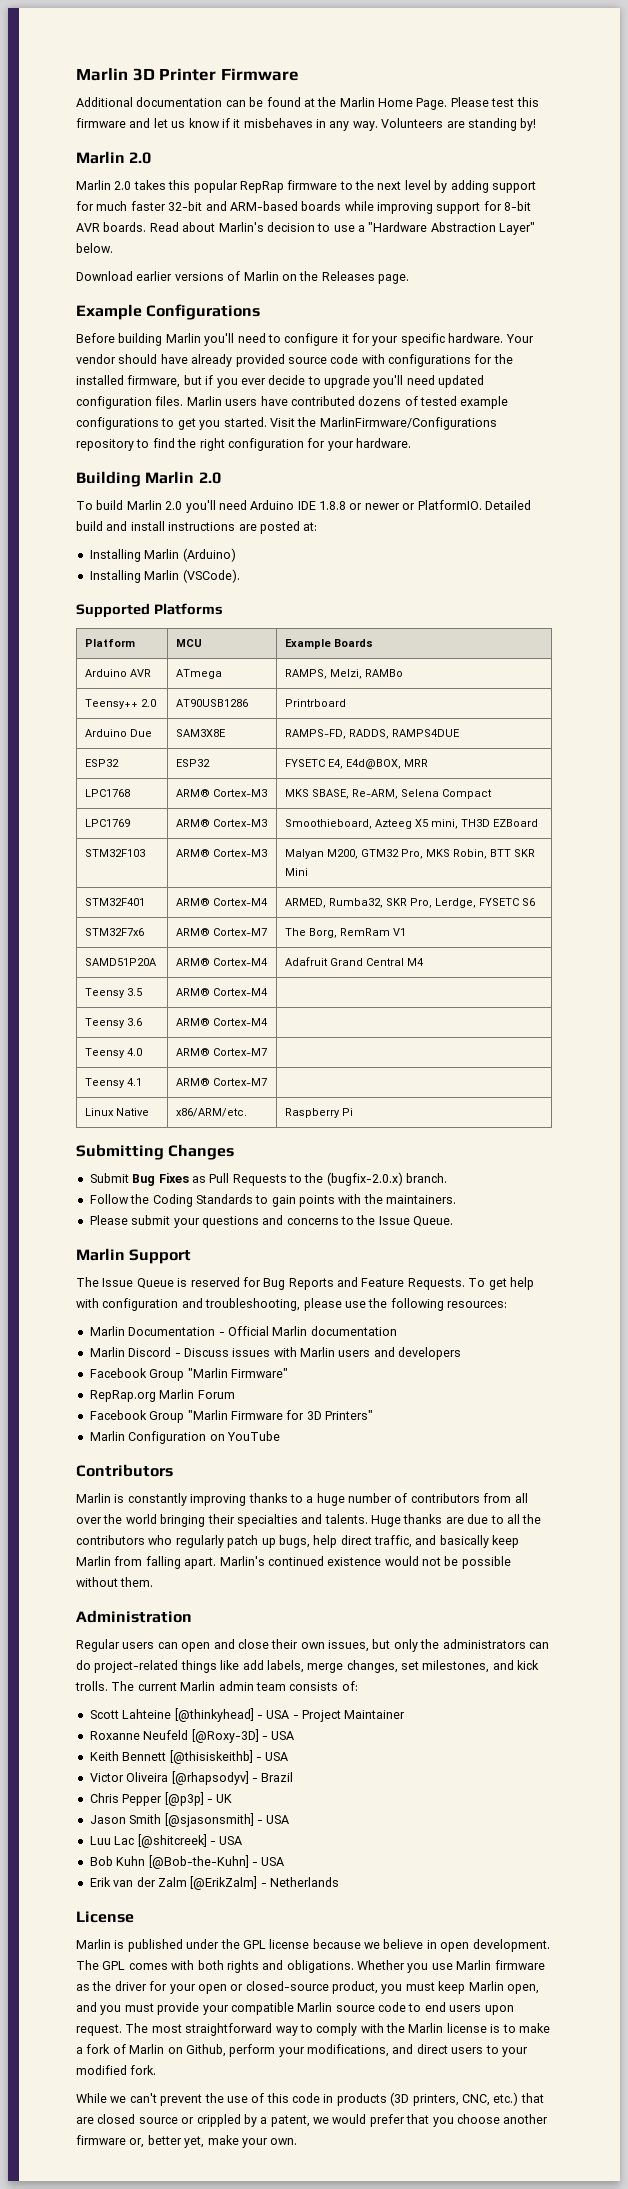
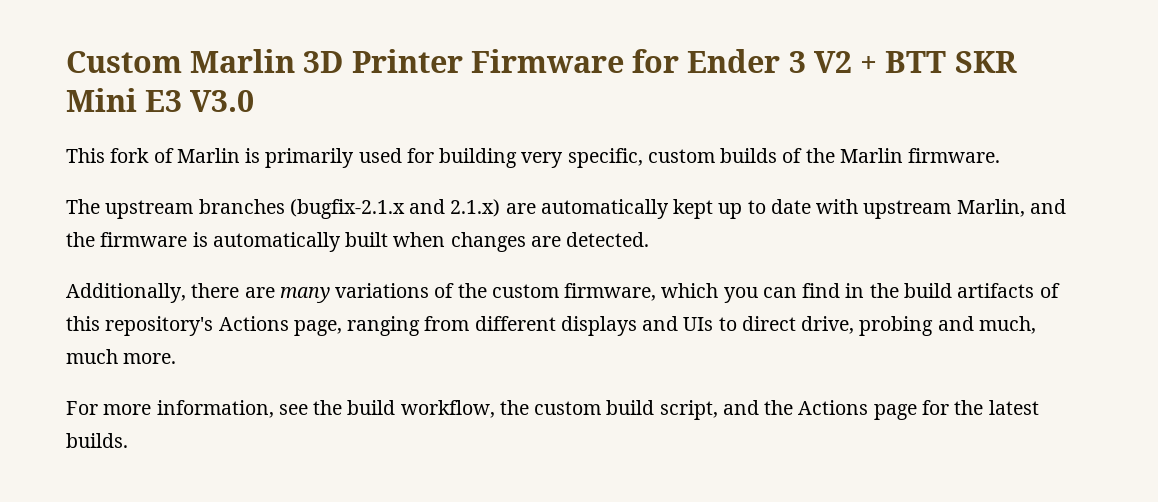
(76, 74) none -> [66,51,182,73] Custom
[76,97,539,110] [76,118,537,131] [76,151,152,164] [76,180,536,193] [76,201,532,214] [76,222,536,235] [76,243,113,253] [76,271,409,284] [76,304,261,320] [76,333,534,346] [76,354,513,367] [76,375,485,388] [76,396,509,409] [76,417,497,430] [76,438,411,451] [76,471,221,487] [76,500,531,513] [76,521,318,534] [89,548,236,562] [89,569,240,583] [76,603,223,618] [85,639,136,647] [176,639,203,647] [285,639,374,649] [85,669,152,677] [176,669,223,679] [285,669,404,679] [85,699,157,709] [176,699,249,707] [285,699,347,707] [85,729,153,737] [176,729,226,737] [285,729,460,739] [85,759,120,767] [176,759,211,767] [285,759,429,769] [85,789,131,797] [176,789,268,797] [285,789,493,799] [85,819,131,827] [176,819,268,827] [285,819,539,829] [85,849,146,857] [176,849,268,857] [285,849,536,859] [285,868,309,876] [85,898,146,906] [176,898,269,906] [285,898,536,908] [85,928,145,936] [176,928,268,936] [285,928,407,938] [85,958,158,966] [176,958,269,966] [285,957,425,966] [85,988,143,998] [176,988,269,996] [85,1018,143,1028] [176,1018,269,1026] [85,1048,143,1058] [176,1048,268,1056] [85,1078,143,1088] [176,1078,268,1086] [85,1108,150,1116] [176,1108,248,1117] [285,1108,354,1118] [76,1144,235,1160] [89,1172,448,1186] [89,1194,457,1207] [89,1215,454,1228] [76,1248,192,1264] [76,1277,534,1290] [76,1298,507,1311] [89,1326,397,1336] [89,1347,462,1360] [89,1368,288,1381] [89,1389,235,1402] [89,1410,373,1423] [89,1431,280,1444] [76,1464,173,1477] [76,1493,528,1506] [76,1514,542,1527] [76,1535,520,1548] [76,1556,511,1569] [76,1577,154,1587] [76,1610,192,1623] [76,1639,549,1652] [76,1660,540,1673] [75,1681,358,1691] [89,1708,406,1722] [89,1729,295,1743] [89,1750,289,1764] [89,1771,294,1785] [89,1792,233,1806] [89,1813,290,1827] [89,1834,243,1848] [89,1855,285,1869] [89,1876,339,1890] [76,1911,134,1923] [76,1939,550,1952] [76,1960,545,1973] [76,1981,539,1994] [76,2002,514,2015] [76,2023,550,2036] [76,2044,528,2057] [76,2065,157,2075] [76,2092,544,2106] [76,2114,549,2127] [76,2135,298,2148] // Additional documentation can be found at the Marlin Home Page. Please test this firmware and let us know if it misbehaves in any way. Volunteers are standing by! // Marlin 2.0 // Marlin 2.0 takes this popular RepRap firmware to the next level by adding support for much faster 32-bit and ARM-based boards while improving support for 8-bit AVR boards. Read about Marlin's decision to use a "Hardware Abstraction Layer" below. // Download earlier versions of Marlin on the Releases page. // Example Configurations // Before building Marlin you'll need to configure it for your specific hardware. Your vendor should have already provided source code with configurations for the installed firmware, but if you ever decide to upgrade you'll need updated configuration files. Marlin users have contributed dozens of tested example configurations to get you started. Visit the MarlinFirmware/Configurations repository to find the right configuration for your hardware. // Building Marlin 2.0 // To build Marlin 2.0 you'll need Arduino IDE 1.8.8 or newer or PlatformIO. Detailed build and install instructions are posted at: // Installing Marlin (Arduino) // Installing Marlin (VSCode). // Supported Platforms // Platform | MCU | Example Boards // Arduino AVR | ATmega | RAMPS, Melzi, RAMBo // Teensy++ 2.0 | AT90USB1286 | Printrboard // Arduino Due | SAM3X8E | RAMPS-FD, RADDS, RAMPS4DUE // ESP32 | ESP32 | FYSETC E4, E4d@BOX, MRR // LPC1768 | ARM® Cortex-M3 | MKS SBASE, Re-ARM, Selena Compact // LPC1769 | ARM® Cortex-M3 | Smoothieboard, Azteeg X5 mini, TH3D EZBoard // STM32F103 | ARM® Cortex-M3 | Malyan M200, GTM32 Pro, MKS Robin, BTT SKR Mini // STM32F401 | ARM® Cortex-M4 | ARMED, Rumba32, SKR Pro, Lerdge, FYSETC S6 // STM32F7x6 | ARM® Cortex-M7 | The Borg, RemRam V1 // SAMD51P20A | ARM® Cortex-M4 | Adafruit Grand Central M4 // Teensy 3.5 | ARM® Cortex-M4 | // Teensy 3.6 | ARM® Cortex-M4 | // Teensy 4.0 | ARM® Cortex-M7 | // Teensy 4.1 | ARM® Cortex-M7 | // Linux Native | x86/ARM/etc. | Raspberry Pi // Submitting Changes // Submit Bug Fixes as Pull Requests to the (bugfix-2.0.x) branch. // Follow the Coding Standards to gain points with the maintainers. // Please submit your questions and concerns to the Issue Queue. // Marlin Support // The Issue Queue is reserved for Bug Reports and Feature Requests. To get help with configuration and troubleshooting, please use the following resources: // Marlin Documentation - Official Marlin documentation // Marlin Discord - Discuss issues with Marlin users and developers // Facebook Group "Marlin Firmware" // RepRap.org Marlin Forum // Facebook Group "Marlin Firmware for 3D Printers" // Marlin Configuration on YouTube // Contributors // Marlin is constantly improving thanks to a huge number of contributors from all over the world bringing their specialties and talents. Huge thanks are due to all the contributors who regularly patch up bugs, help direct traffic, and basically keep Marlin from falling apart. Marlin's continued existence would not be possible without them. // Administration // Regular users can open and close their own issues, but only the administrators can do project-related things like add labels, merge changes, set milestones, and kick trolls. The current Marlin admin team consists of: // Scott Lahteine [@thinkyhead] - USA - Project Maintainer // Roxanne Neufeld [@Roxy-3D] - USA // Keith Bennett [@thisiskeithb] - USA // Victor Oliveira [@rhapsodyv] - Brazil // Chris Pepper [@p3p] - UK // Jason Smith [@sjasonsmith] - USA // Luu Lac [@shitcreek] - USA // Bob Kuhn [@Bob-the-Kuhn] - USA // Erik van der Zalm [@ErikZalm] - Netherlands // License // Marlin is published under the GPL license because we believe in open development. The GPL comes with both rights and obligations. Whether you use Marlin firmware as the driver for your open or closed-source product, you must keep Marlin open, and you must provide your compatible Marlin source code to end users upon request. The most straightforward way to comply with the Marlin license is to make a fork of Marlin on Github, perform your modifications, and direct users to your modified fork. // While we can't prevent the use of this code in products (3D printers, CNC, etc.) that are closed source or crippled by a patent, we would prefer that you choose another firmware or, better yet, make your own. -> [632,49,1017,73] [66,88,255,112] [66,148,1001,168] [66,199,1066,219] [66,232,650,252] [66,283,1060,303] [66,316,1036,336] [66,349,177,364] [66,400,1039,420] [66,433,128,448] for Ender 3 V2 + BTT SKR Mini E3 V3.0 // This fork of Marlin is primarily used for building very specific, custom builds of the Marlin firmware. // The upstream branches (bugfix-2.1.x and 2.1.x) are automatically kept up to date with upstream Marlin, and the firmware is automatically built when changes are detected. // Additionally, there are many variations of the custom firmware, which you can find in the build artifacts of this repository's Actions page, ranging from different displays and UIs to direct drive, probing and much, much more. // For more information, see the build workflow, the custom build script, and the Actions page for the latest builds.

